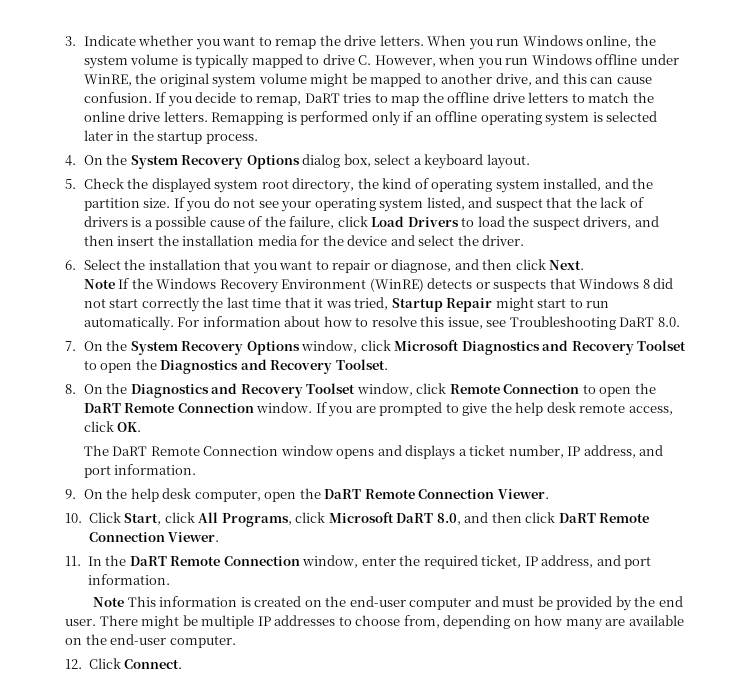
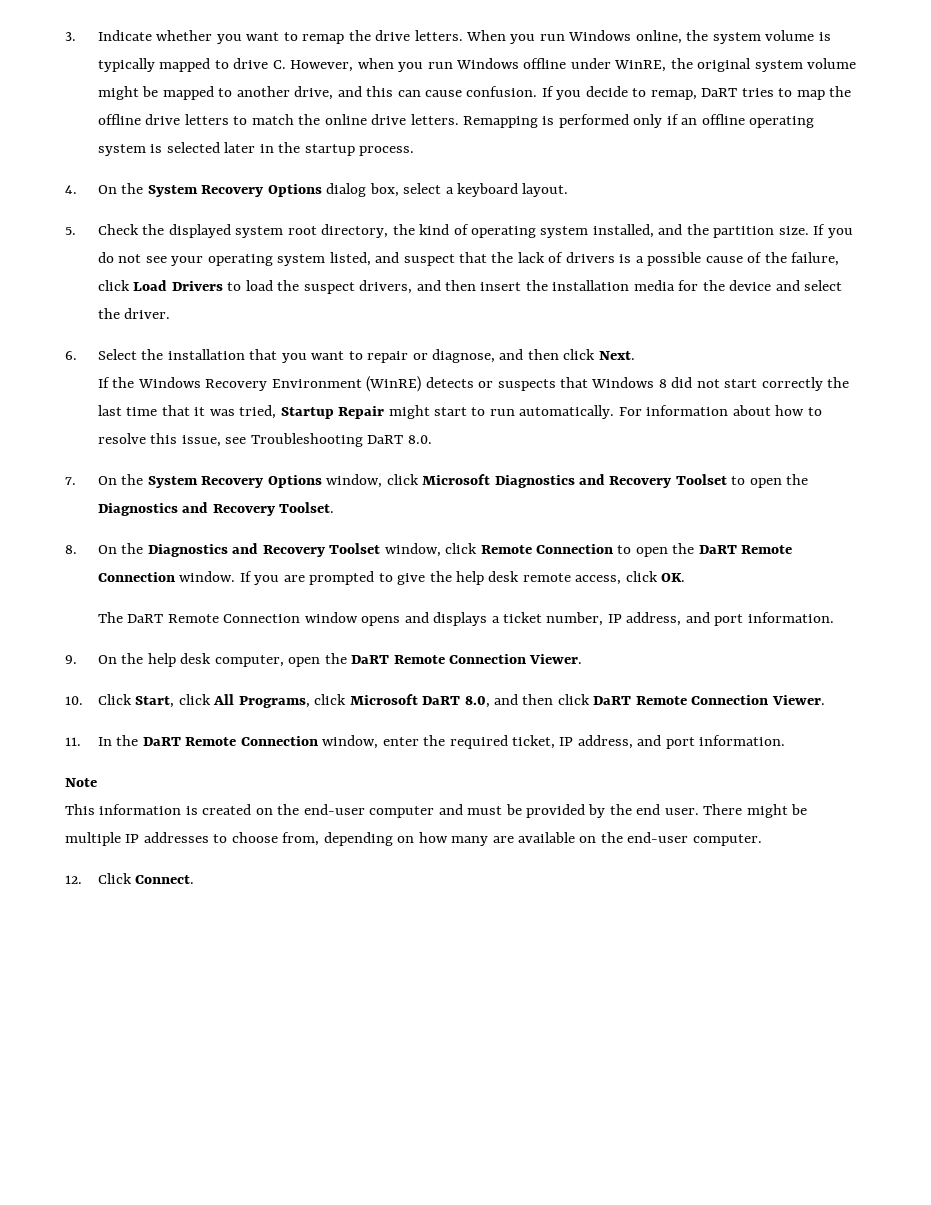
[83,279,115,289] Note -> (635, 355) none
(125, 602) none -> (97, 782) //

